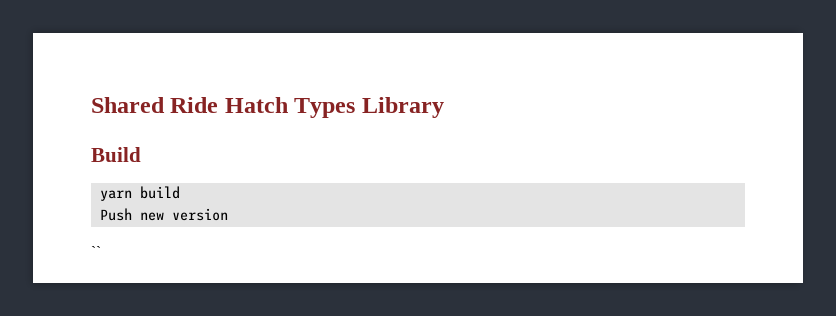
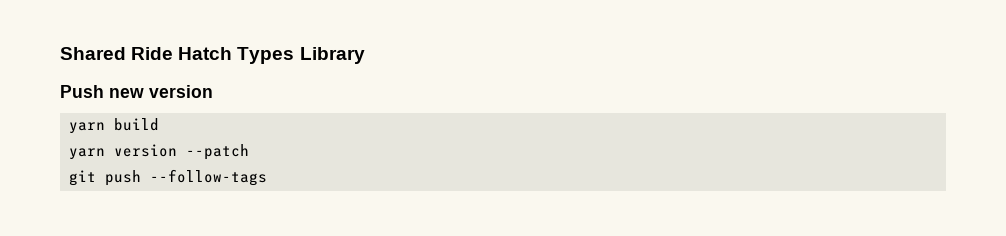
[91,147,141,162] Build -> [60,85,213,98] Push new version
[100,208,229,221] [91,246,101,256] Push new version // `` -> [69,144,249,160] [69,169,267,186] yarn version --patch // git push --follow-tags

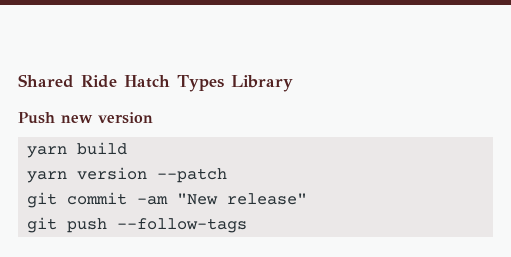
(249, 152) none -> [26,192,307,208] // git commit -am "New release"

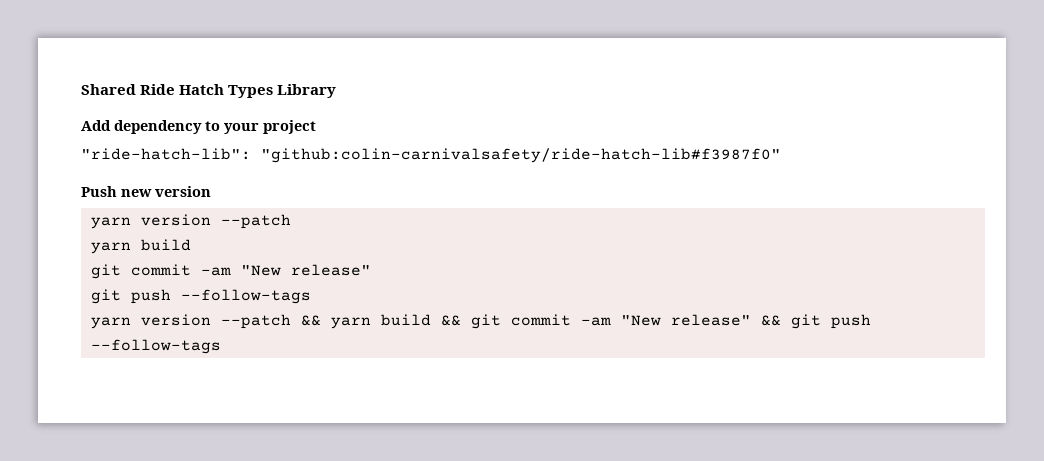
(293, 83) none -> [81,120,316,134] [81,148,781,163] // Add dependency to your project // "ride-hatch-lib": "github:colin-carnivalsafety/ride-hatch-lib#f3987f0"
[76,142,127,155] [26,167,227,183] build // yarn version --patch -> [140,214,291,229] [90,239,191,254] version --patch // yarn build
(247, 225) none -> [90,314,871,329] [90,339,221,354] // yarn version --patch && yarn build && git commit -am "New release" && git push --follow-tags

